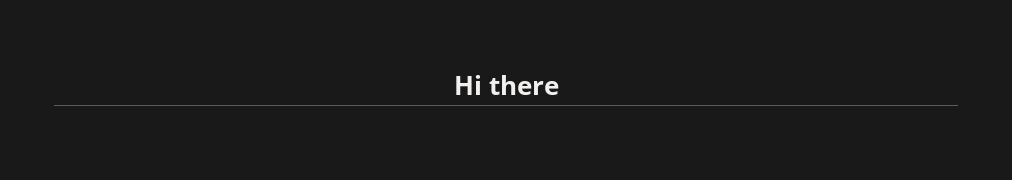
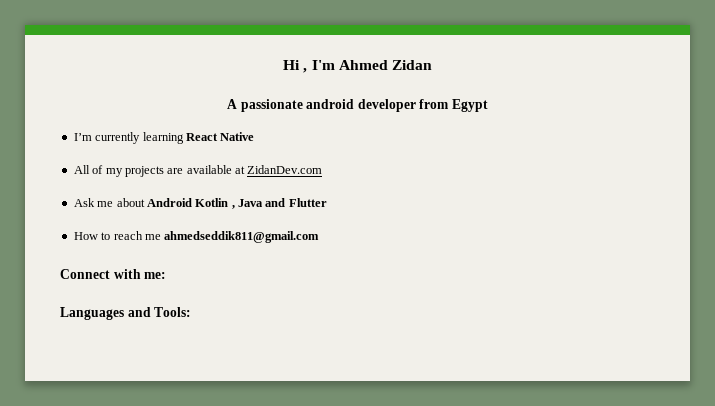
[488,75,559,95] there -> [303,60,432,73] [226,99,489,112] [73,132,255,144] [73,165,323,177] [73,198,327,209] [73,231,320,243] [60,269,167,279] [60,307,192,320] , I'm Ahmed Zidan // A passionate android developer from Egypt // I’m currently learning React Native // All of my projects are available at ZidanDev.com // Ask me about Android Kotlin , Java and Flutter // How to reach me ahmedseddik811@gmail.com // Connect with me: // Languages and Tools:

